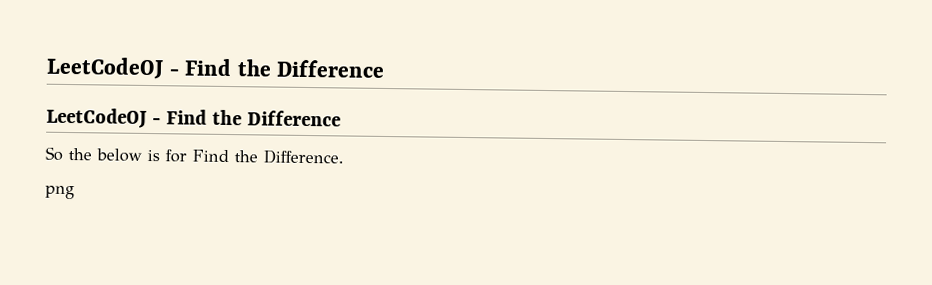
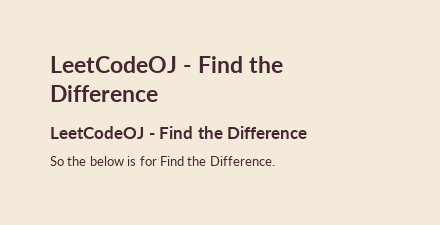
[45,185,75,200] // png -> (275, 161) none

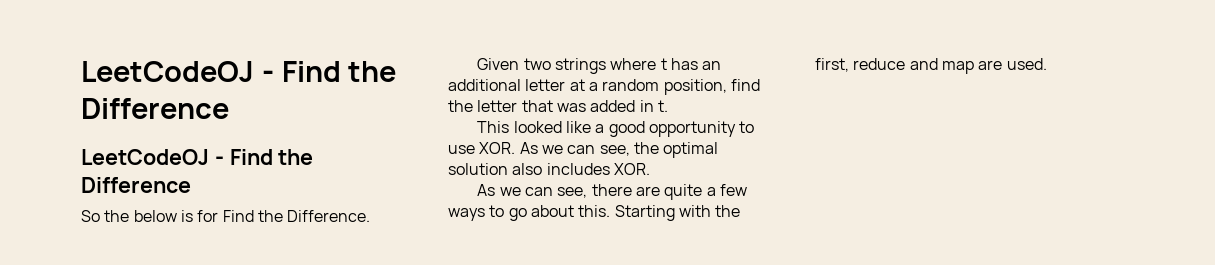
(275, 161) none -> [477,58,722,74] [448,79,760,95] [448,100,668,112] [477,121,755,137] [448,142,719,158] [448,163,650,175] [477,184,748,200] [448,205,741,221] [815,58,1047,74] // Given two strings where t has an additional letter at a random position, find the letter that was added in t. // This looked like a good opportunity to use XOR. As we can see, the optimal solution also includes XOR. // As we can see, there are quite a few ways to go about this. Starting with the first, reduce and map are used.

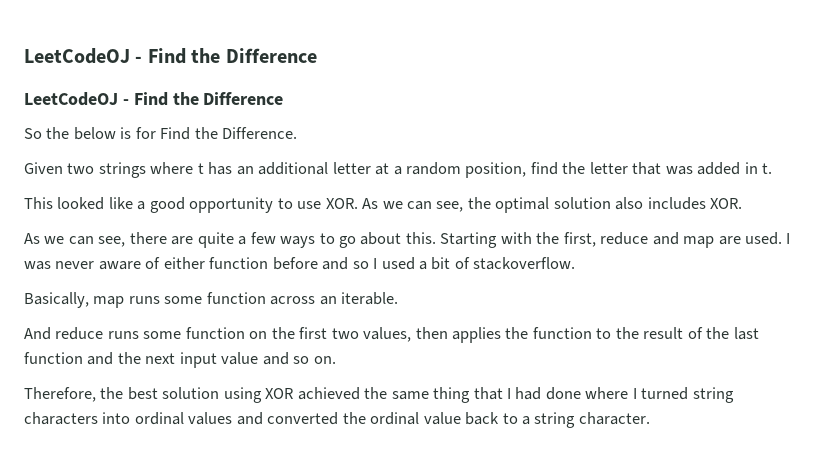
(1047, 64) none -> [786,233,791,244] [24,257,576,270] [24,292,399,308] [24,327,759,343] [24,352,336,368] [24,387,734,403] [24,412,650,428] I was never aware of either function before and so I used a bit of stackoverflow. // Basically, map runs some function across an iterable. // And reduce runs some function on the first two values, then applies the function to the result of the last function and the next input value and so on. // Therefore, the best solution using XOR achieved the same thing that I had done where I turned string characters into ordinal values and converted the ordinal value back to a string character.

